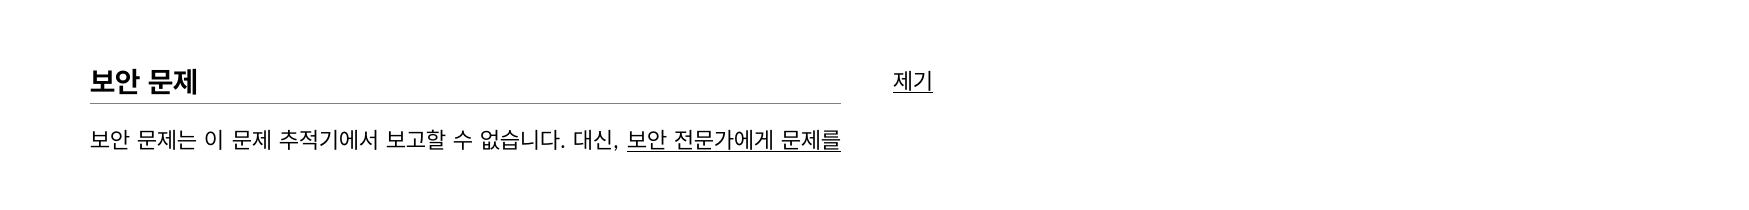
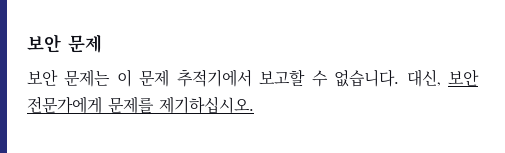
[893,70,933,91] 제기 -> [159,96,254,114] 제기하십시오.

